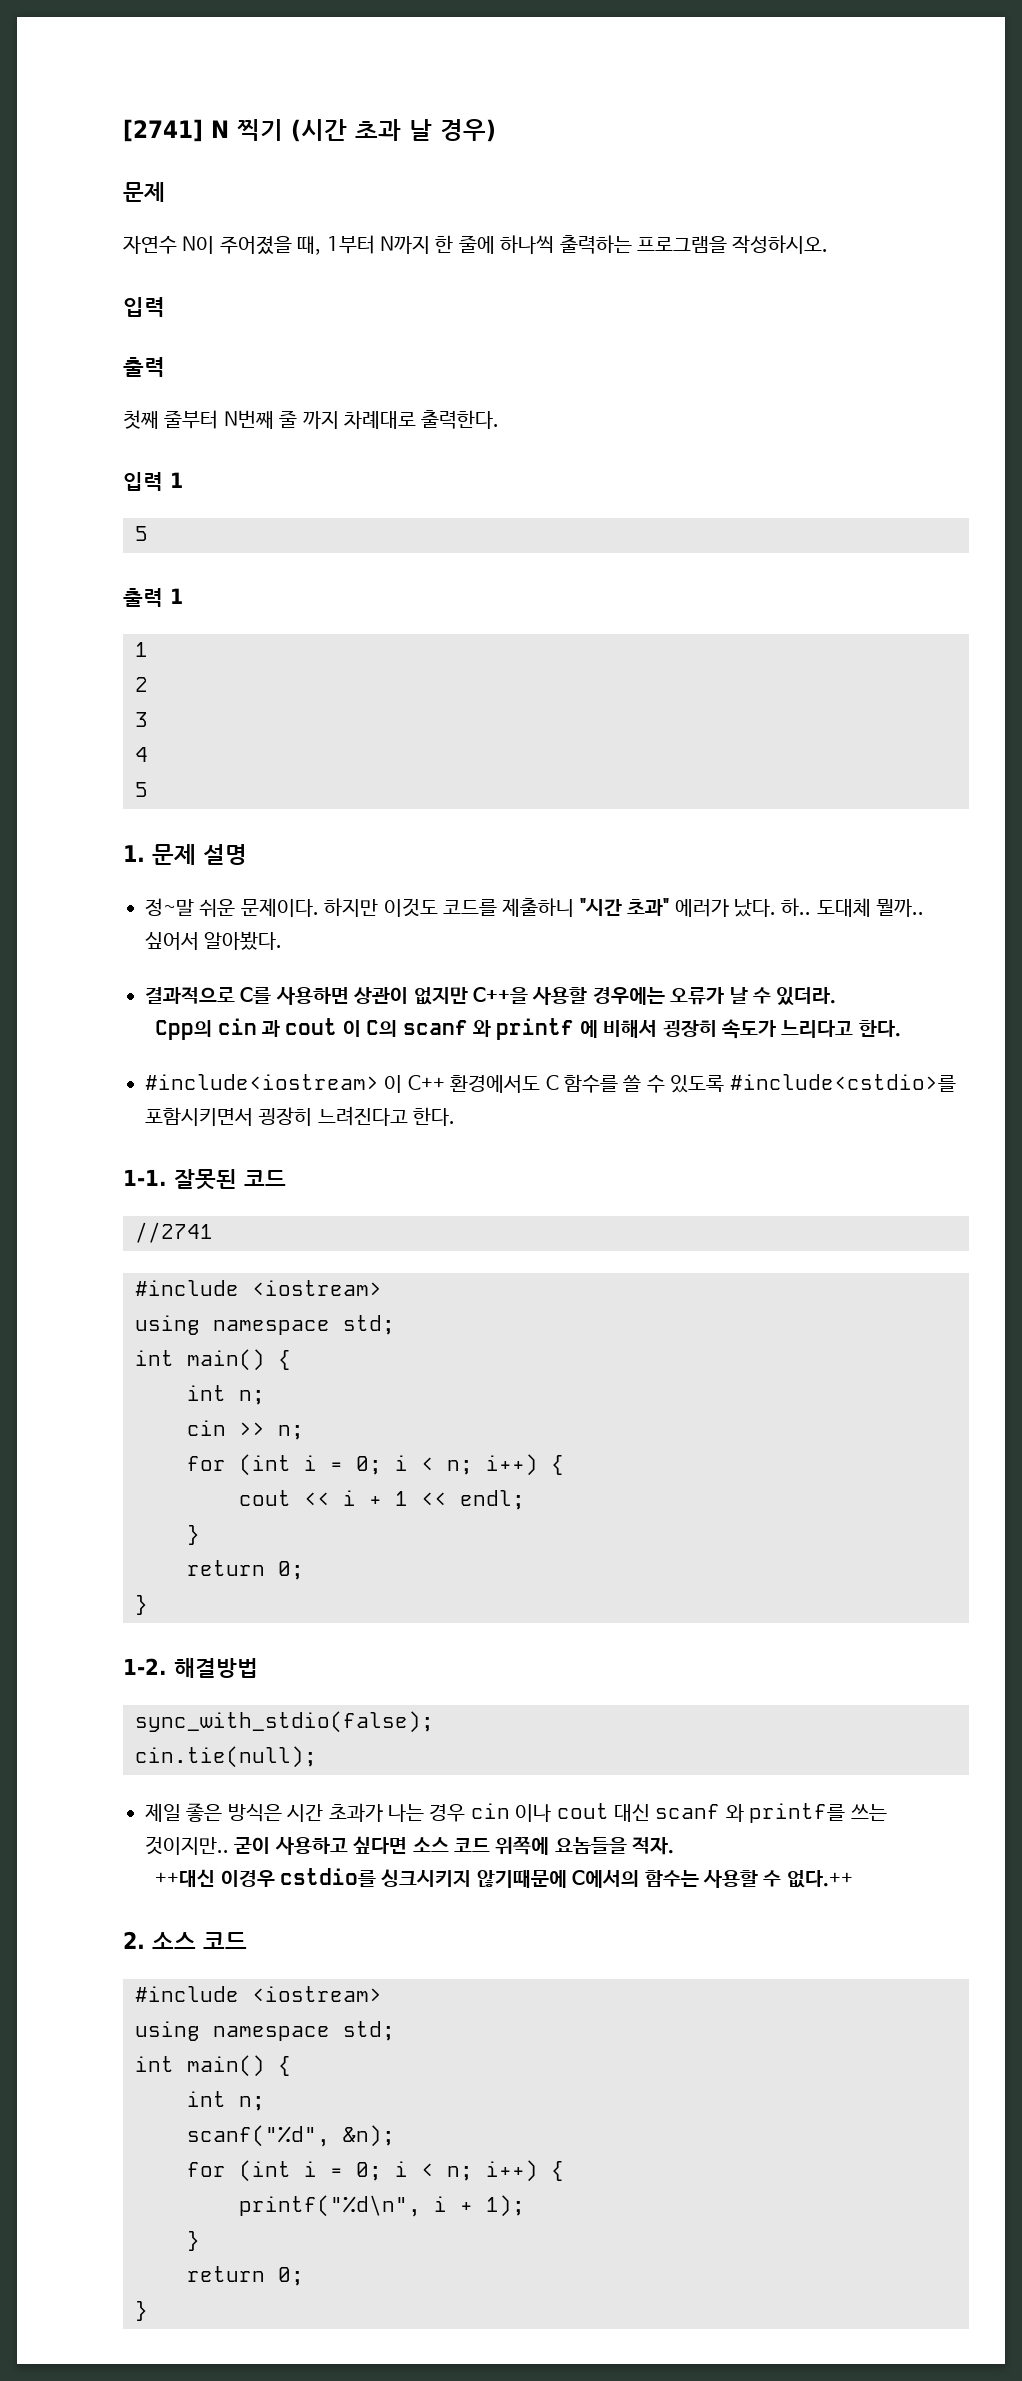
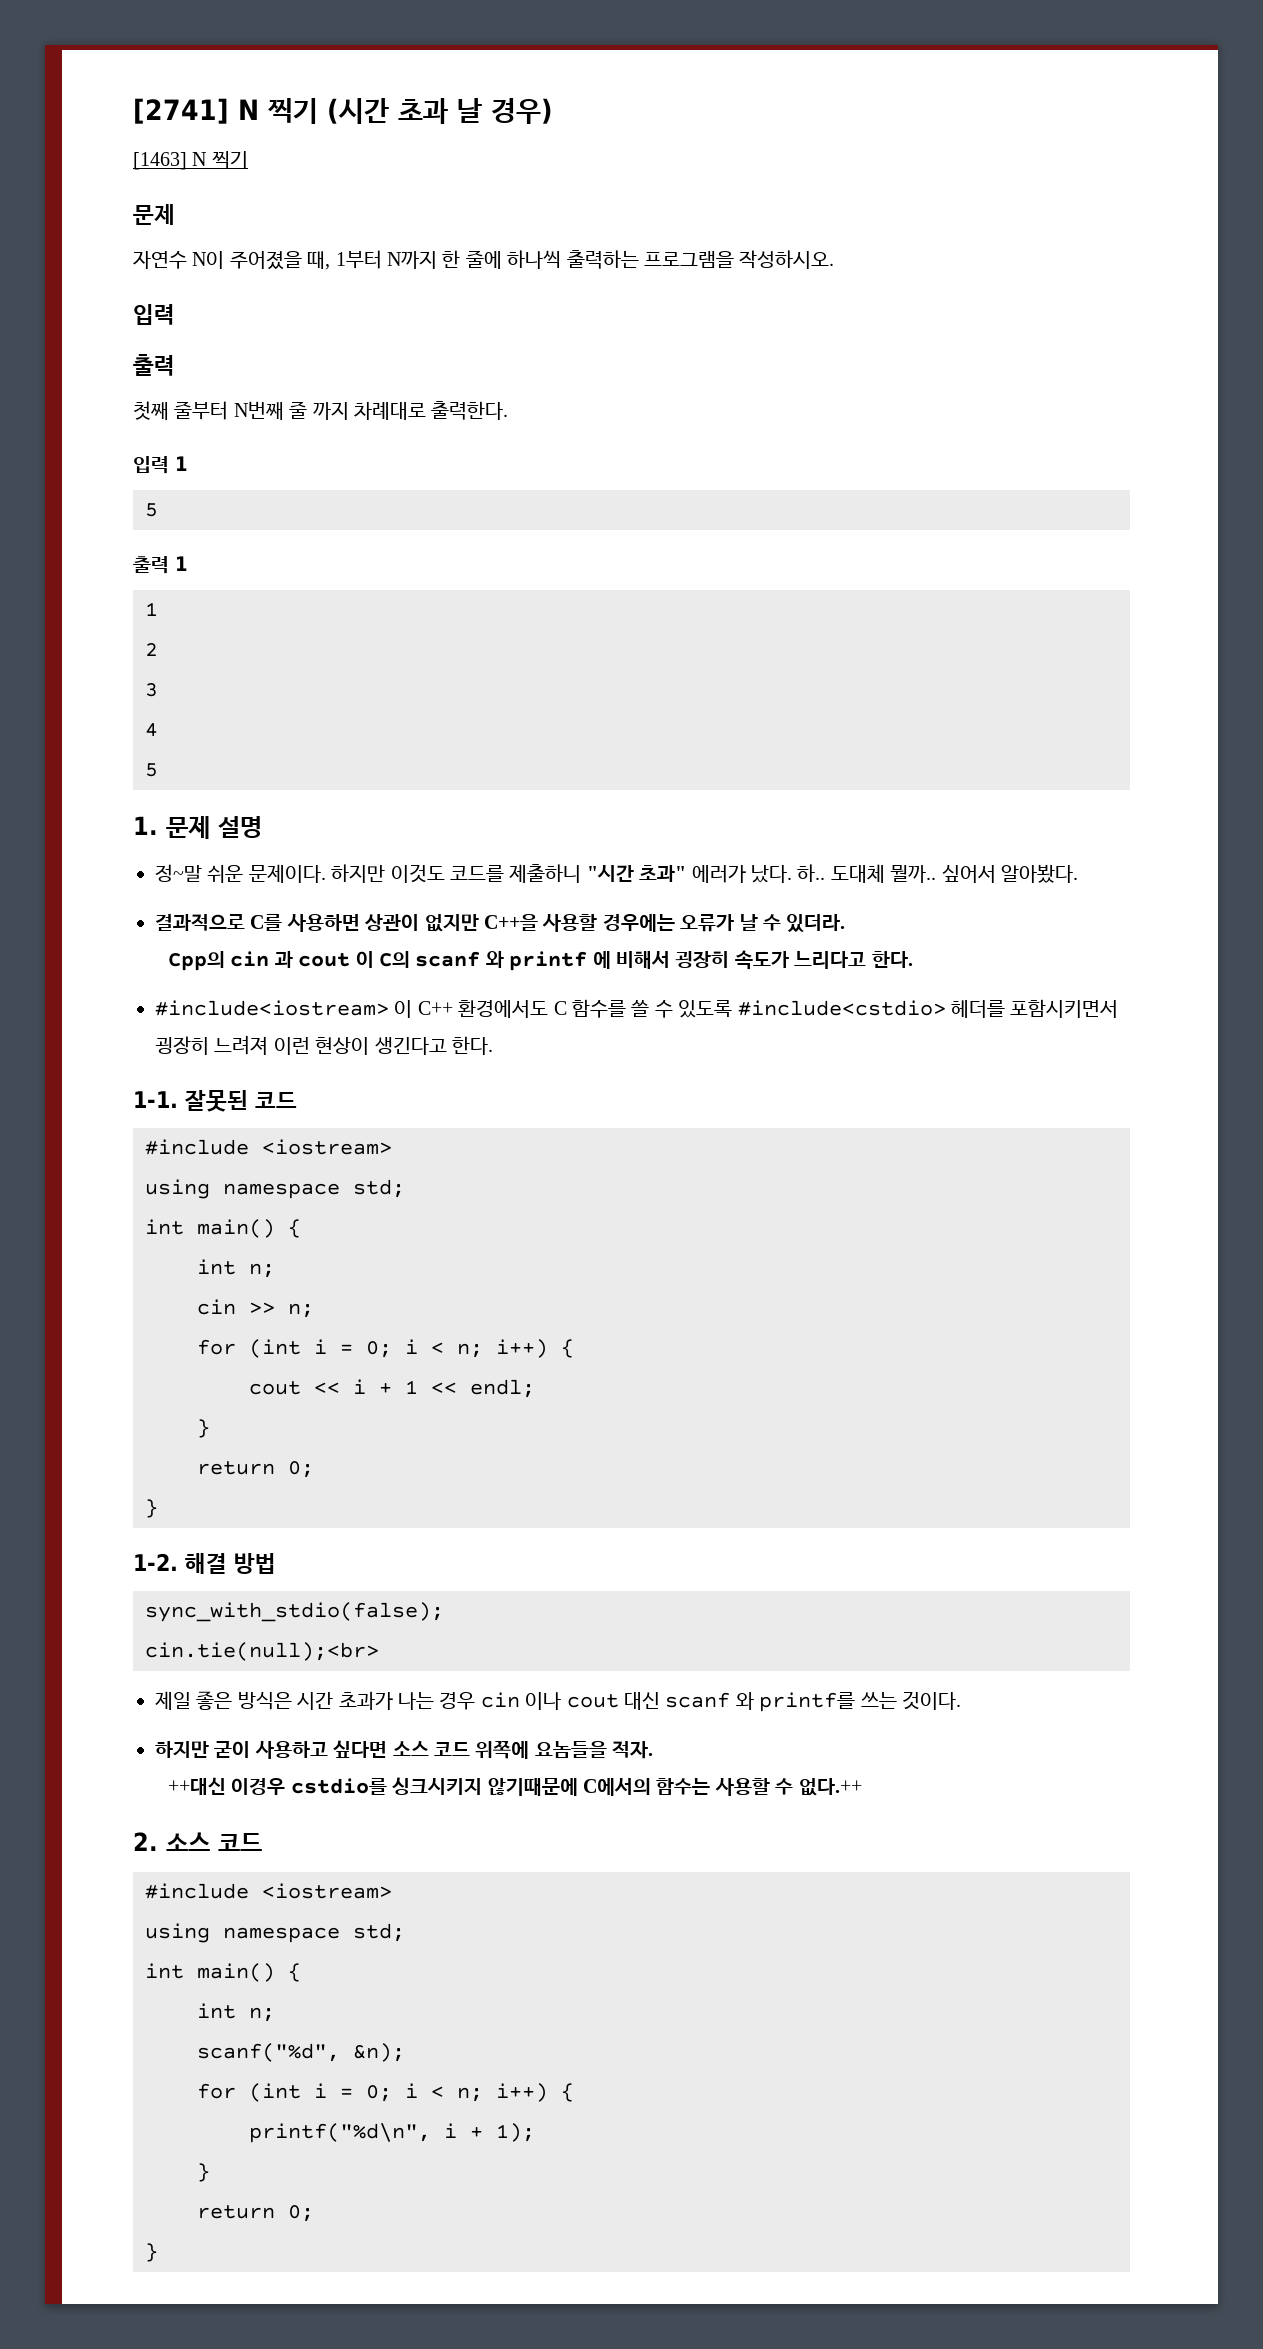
(496, 130) none -> [133,151,248,170] // [1463] N 찍기
[729,1074,956,1092] [145,1106,408,1126] #include<cstdio>를 포함시키면서 굉장히 느려진다고 -> [737,999,1119,1018] [155,1035,447,1055] #include<cstdio> 헤더를 포함시키면서 굉장히 느려져 이런 현상이 생긴다고
[135,1222,213,1243] // //2741 -> (297, 1100) none
[174,1658,258,1678] 해결방법 -> [185,1553,276,1574] 해결 방법
[135,1746,317,1768] cin.tie(null); -> [145,1642,379,1661] cin.tie(null);<br>
[145,1836,229,1855] 것이지만.. -> [901,1691,961,1710] [155,1741,209,1758] 것이다. // 하지만

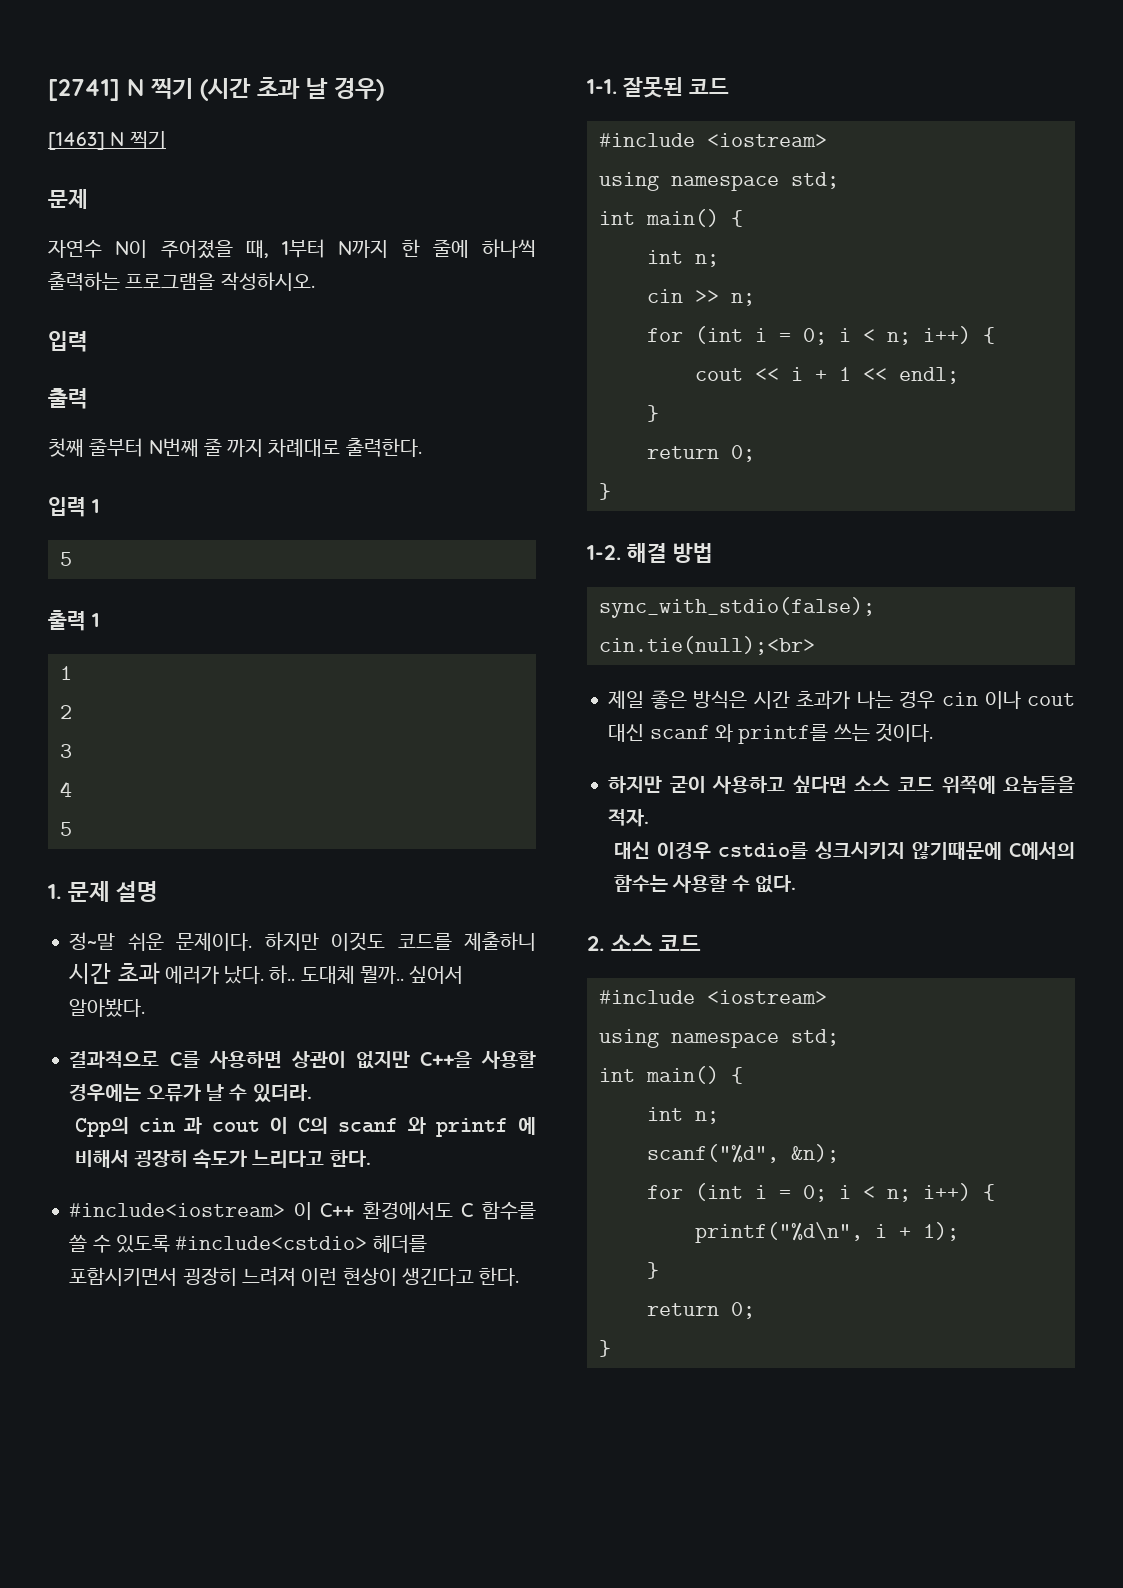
[586,865,687,882] "시간 초과" -> [69,962,160,984] 시간 초과
[168,1777,227,1795] ++대신 -> [613,841,650,859] 대신
[798,1778,862,1796] 없다.++ -> [755,875,797,893] 없다.

